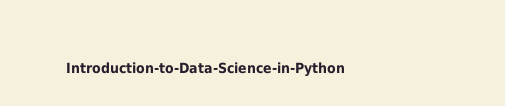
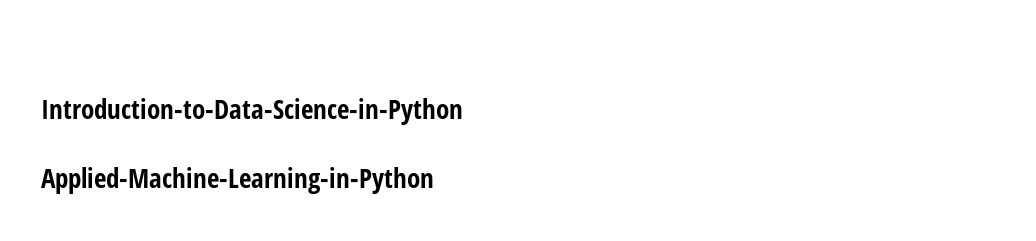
(345, 69) none -> [41,167,434,194] // Applied-Machine-Learning-in-Python

